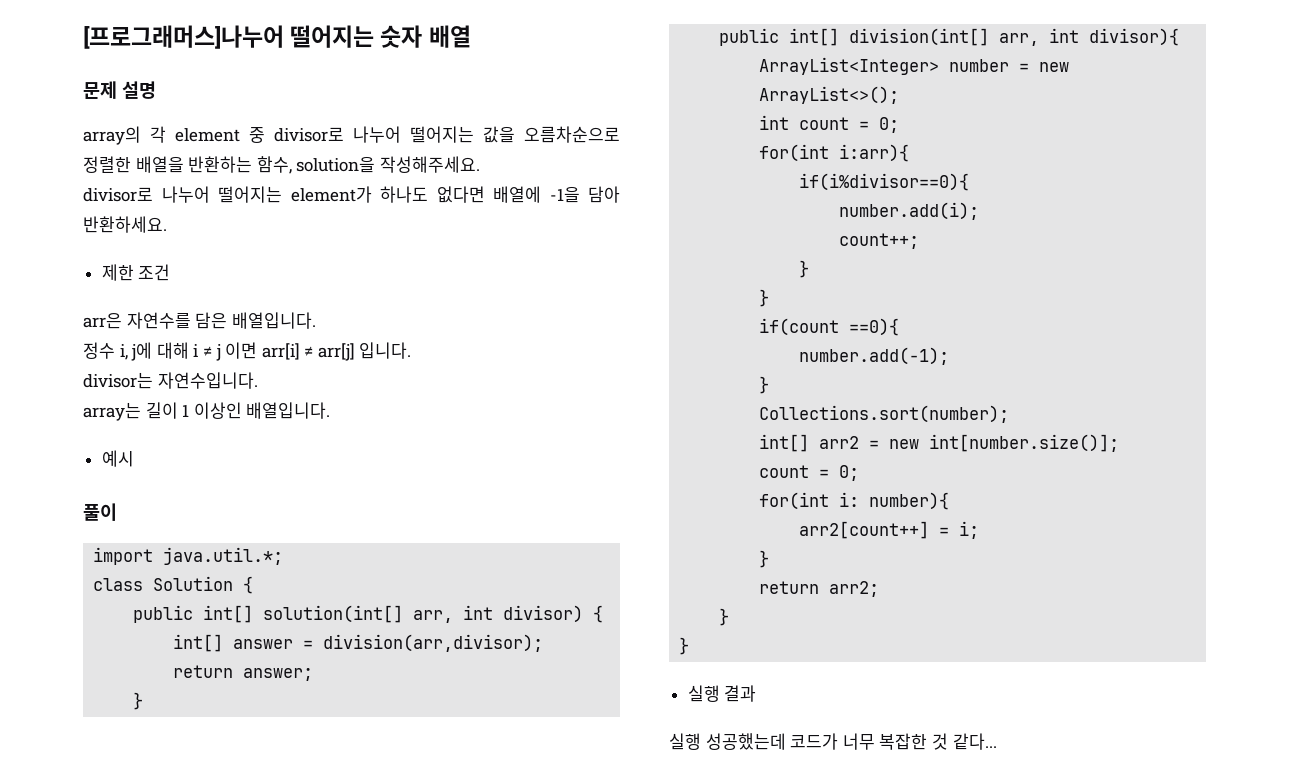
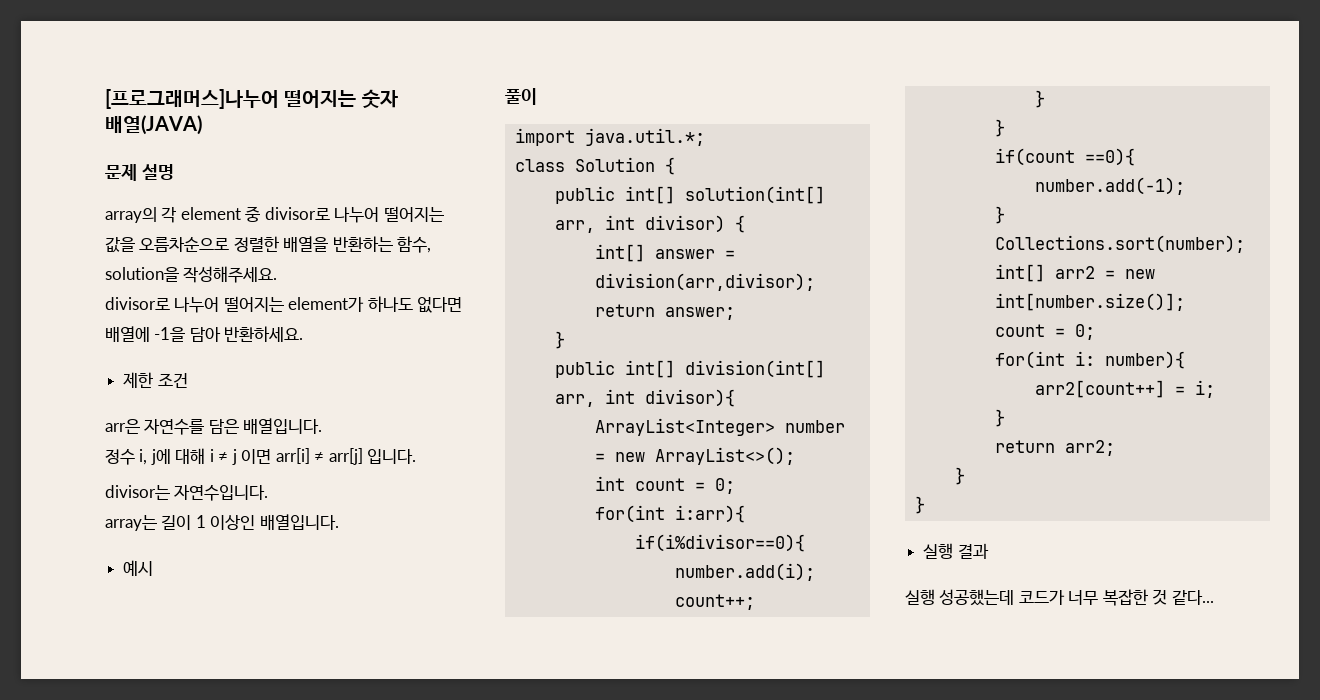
[428,25,471,48] 배열 -> [105,115,202,135] 배열(JAVA)

